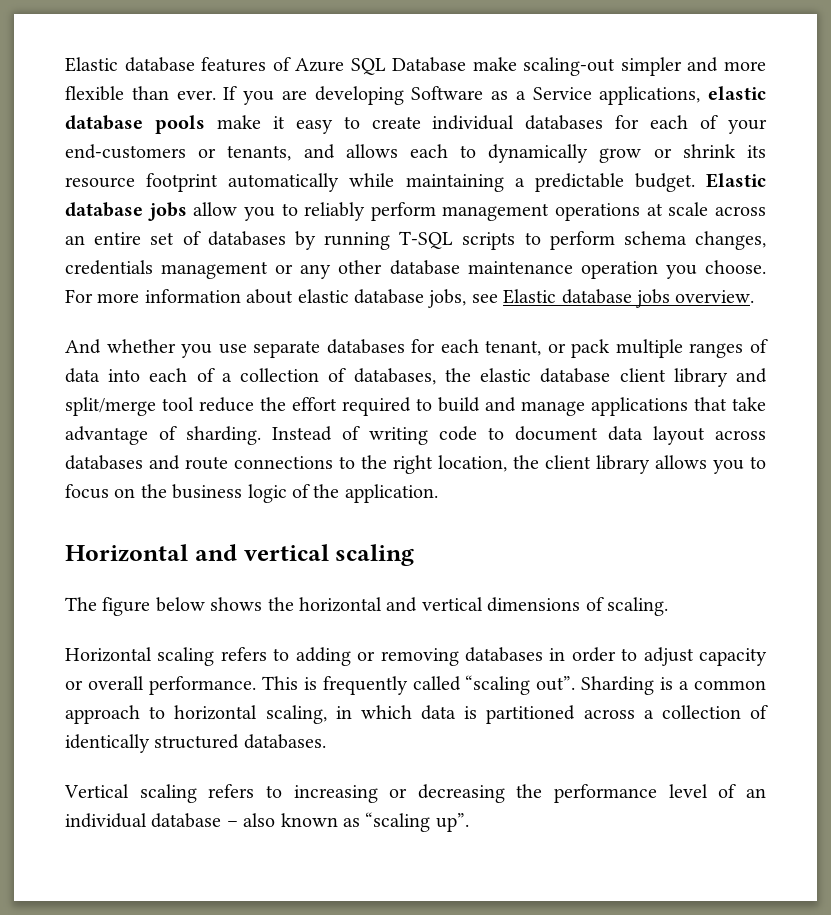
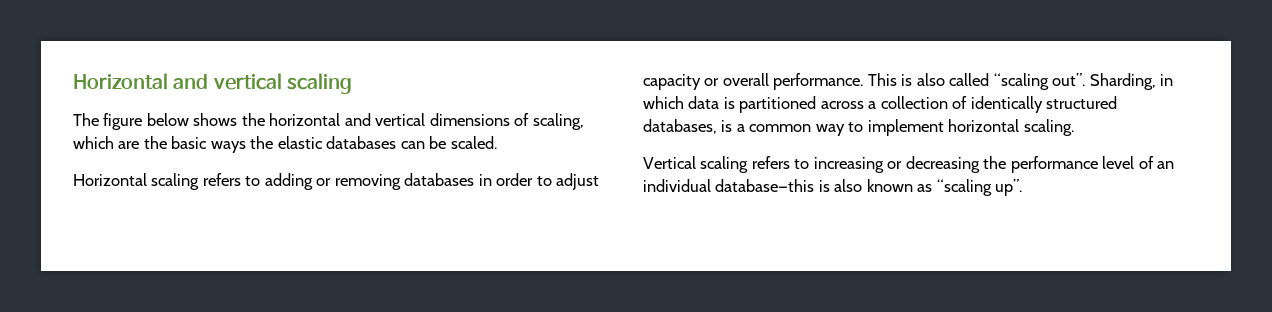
[65,57,766,76] [65,86,766,105] [65,115,767,134] [65,144,766,163] [65,173,766,192] [65,202,766,221] [65,231,766,250] [65,260,766,279] [65,289,755,308] [65,339,769,358] [65,368,768,387] [65,397,766,416] [65,426,766,445] [65,455,766,474] [65,484,438,503] Elastic database features of Azure SQL Database make scaling-out simpler and more flexible than ever. If you are developing Software as a Service applications, elastic database pools make it easy to create individual databases for each of your end-customers or tenants, and allows each to dynamically grow or shrink its resource footprint automatically while maintaining a predictable budget. Elastic database jobs allow you to reliably perform management operations at scale across an entire set of databases by running T-SQL scripts to perform schema changes, credentials management or any other database maintenance operation you choose. For more information about elastic database jobs, see Elastic database jobs overview. // And whether you use separate databases for each tenant, or pack multiple ranges of data into each of a collection of databases, the elastic database client library and split/merge tool reduce the effort required to build and manage applications that take advantage of sharding. Instead of writing code to document data layout across databases and route connections to the right location, the client library allows you to focus on the business logic of the application. // -> (73, 81) none
[606,597,668,616] scaling. -> [532,113,584,130] [73,136,497,153] scaling, which are the basic ways the elastic databases can be scaled.
[322,676,408,695] frequently -> [916,73,945,86] also
[581,676,766,695] [65,705,327,724] Sharding is a common approach to horizontal scaling, -> [1089,73,1156,90] Sharding,
[243,734,326,749] databases. -> [643,119,1074,136] databases, is a common way to implement horizontal scaling.
[151,813,238,828] database – -> [715,179,830,192] database—this is

